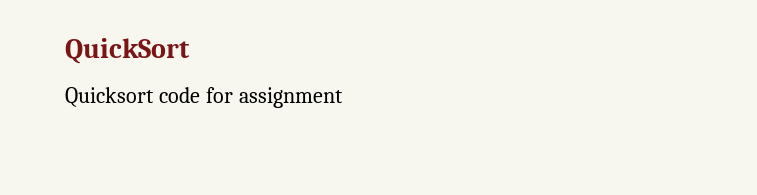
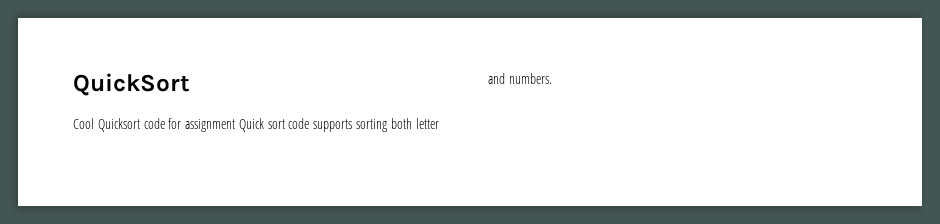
(190, 51) none -> [73,118,94,129] Cool
(343, 97) none -> [238,118,439,132] [488,73,552,84] Quick sort code supports sorting both letter and numbers.

